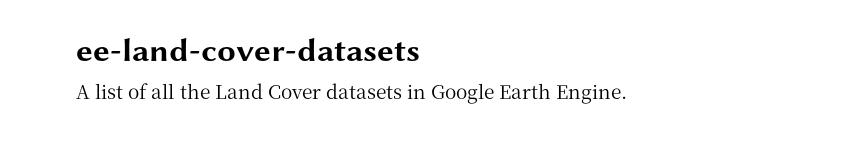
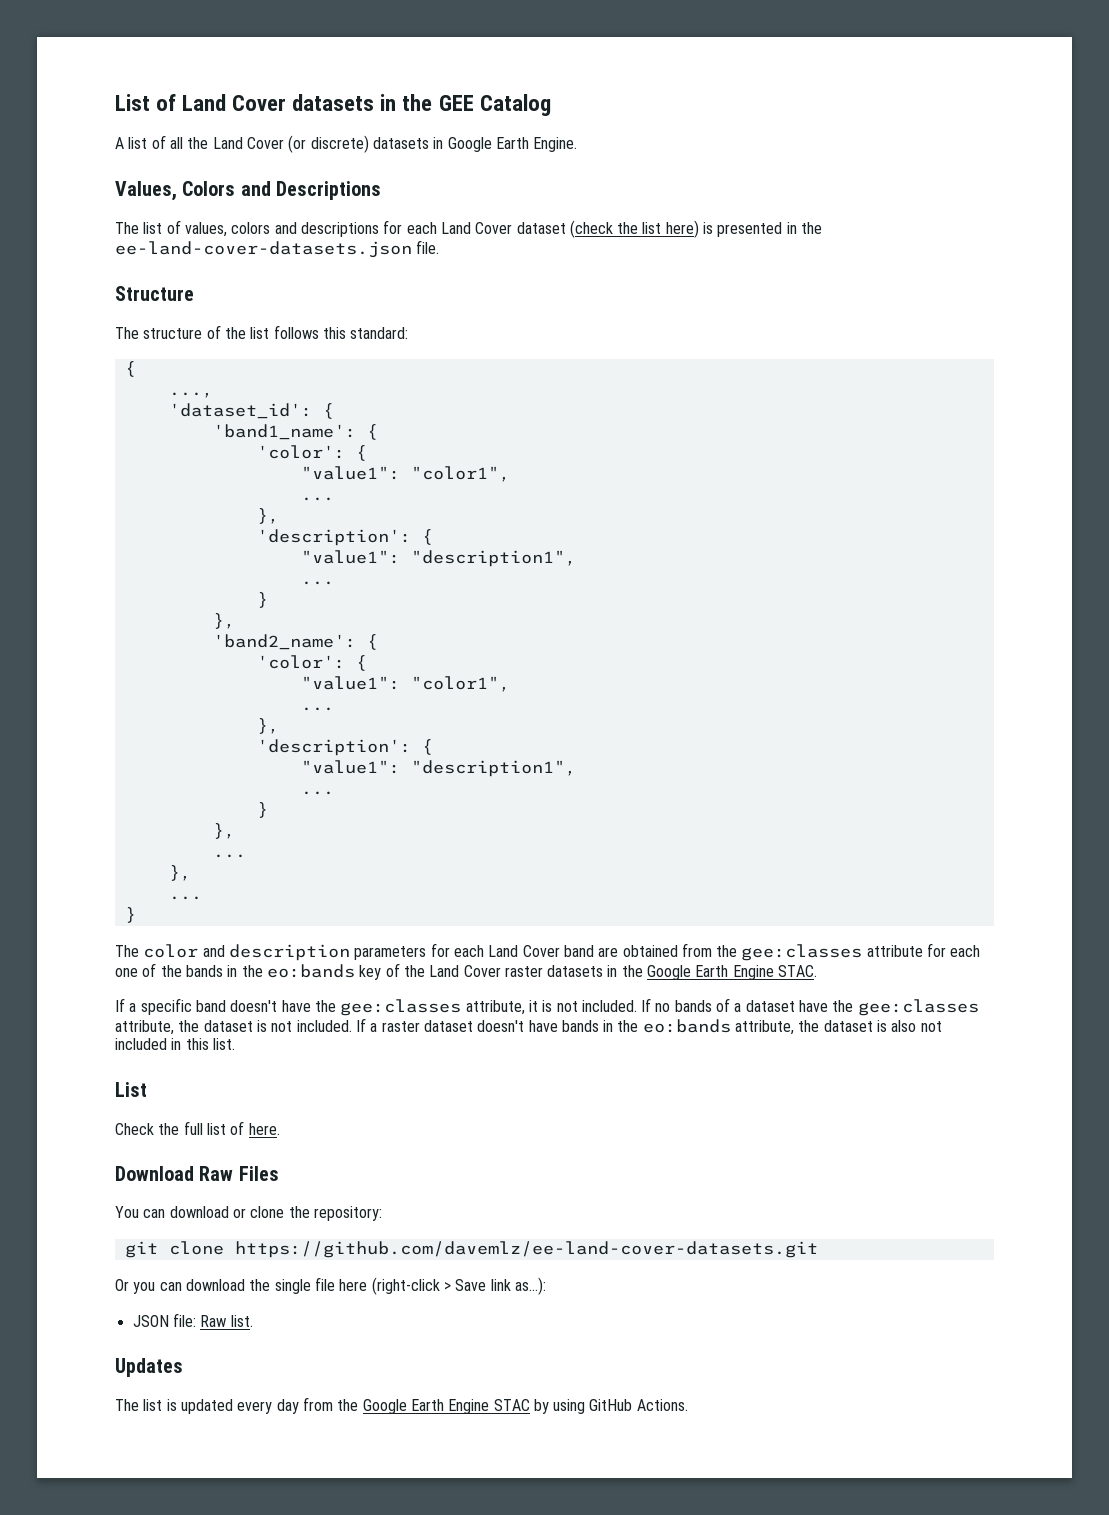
[76,38,420,61] ee-land-cover-datasets -> [115,94,551,116] List of Land Cover datasets in the GEE Catalog
(321, 92) none -> [288,135,369,153] (or discrete)
(628, 94) none -> [115,181,382,201] [115,220,823,238] [115,240,440,258] [115,286,194,301] [115,325,409,339] [124,361,136,377] [168,392,213,398] [168,403,334,419] [212,424,378,440] [256,445,367,461] [300,466,510,482] [300,497,334,501] [256,508,279,524] [256,529,433,546] [300,550,576,567] [300,581,334,585] [256,592,268,608] [212,613,235,629] [212,634,378,650] [256,655,367,671] [300,676,510,692] [300,707,334,711] [256,718,279,734] [256,739,433,756] [300,760,576,777] [300,791,334,795] [256,802,268,818] [212,823,235,839] [212,854,246,858] [168,865,191,881] [168,896,202,900] [124,907,136,923] [115,943,981,961] [115,963,818,980] [115,998,979,1016] [115,1018,942,1035] [115,1038,235,1050] [115,1082,147,1097] [115,1121,280,1135] [115,1166,279,1181] [115,1206,382,1221] [124,1241,818,1258] [115,1277,546,1295] [132,1313,253,1327] [115,1358,183,1377] [115,1397,688,1414] // Values, Colors and Descriptions // The list of values, colors and descriptions for each Land Cover dataset (check the list here) is presented in the ee-land-cover-datasets.json file. // Structure // The structure of the list follows this standard: // { // ..., // 'dataset_id': { // 'band1_name': { // 'color': { // "value1": "color1", // ... // }, // 'description': { // "value1": "description1", // ... // } // }, // 'band2_name': { // 'color': { // "value1": "color1", // ... // }, // 'description': { // "value1": "description1", // ... // } // }, // ... // }, // ... // } // The color and description parameters for each Land Cover band are obtained from the gee:classes attribute for each one of the bands in the eo:bands key of the Land Cover raster datasets in the Google Earth Engine STAC. // If a specific band doesn't have the gee:classes attribute, it is not included. If no bands of a dataset have the gee:classes attribute, the dataset is not included. If a raster dataset doesn't have bands in the eo:bands attribute, the dataset is also not included in this list. // List // Check the full list of here. // Download Raw Files // You can download or clone the repository: // git clone https://github.com/davemlz/ee-land-cover-datasets.git // Or you can download the single file here (right-click > Save link as...): // JSON file: Raw list. // Updates // The list is updated every day from the Google Earth Engine STAC by using GitHub Actions.

